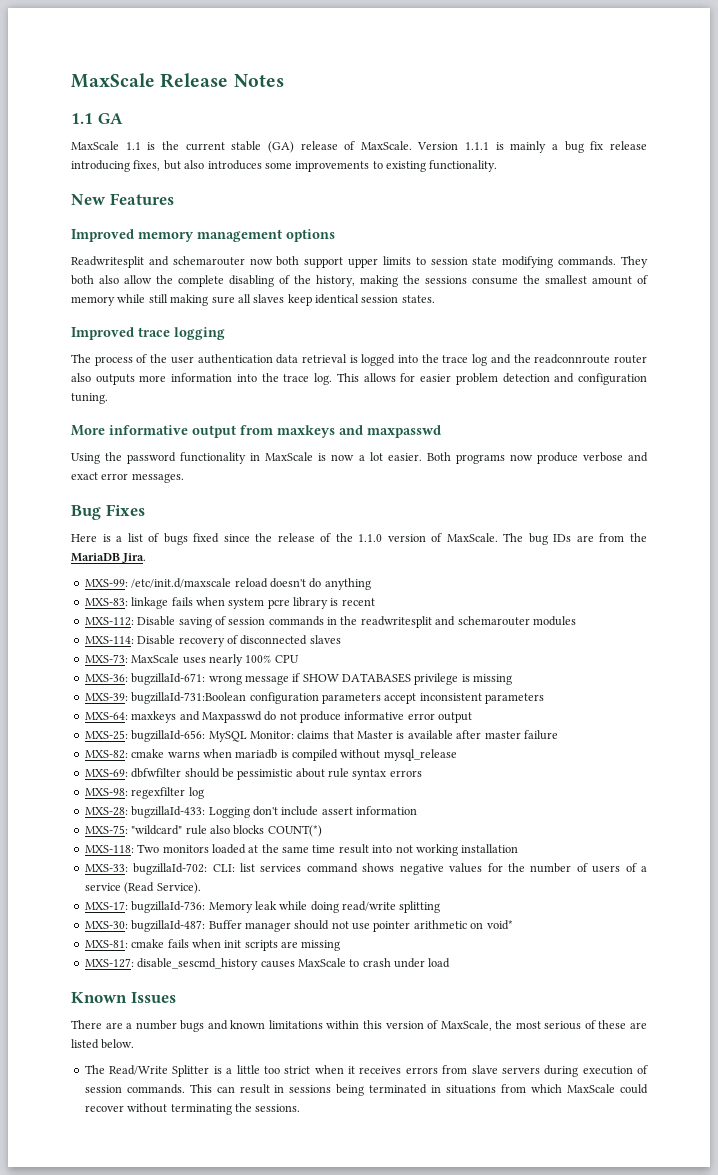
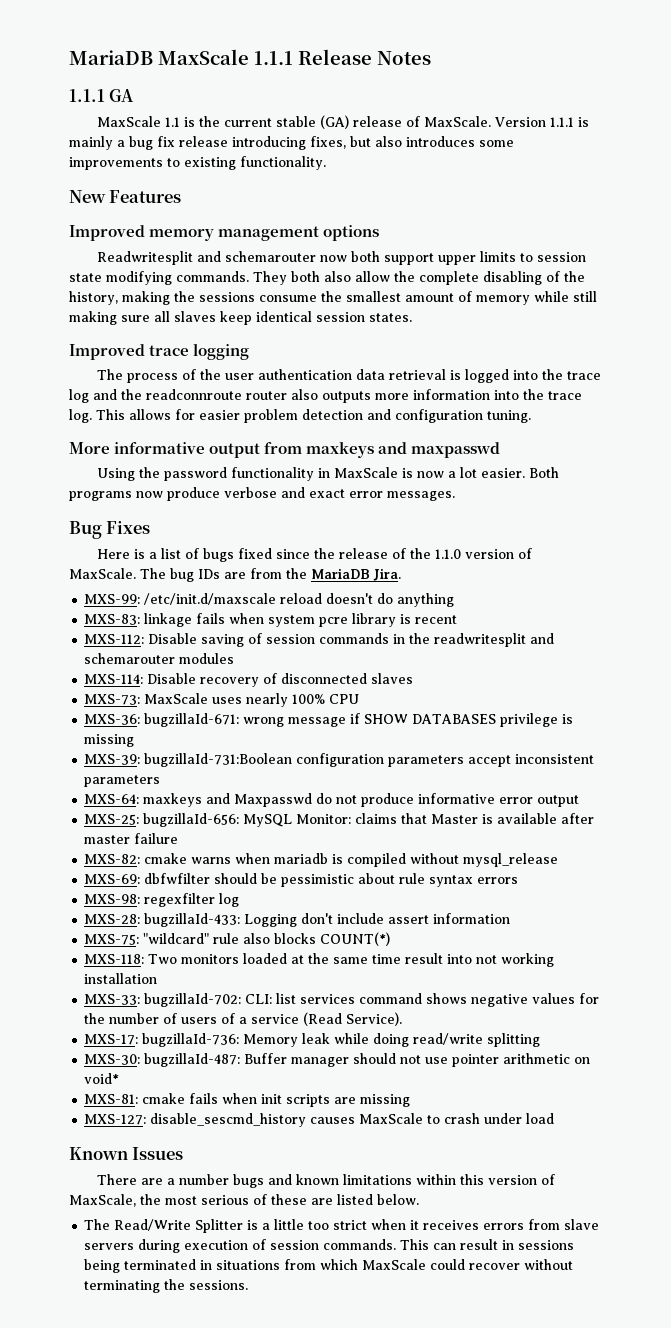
[71,73,155,88] MaxScale -> [69,49,293,65] MariaDB MaxScale 1.1.1
[71,113,93,124] 1.1 -> [69,89,105,102] 1.1.1

